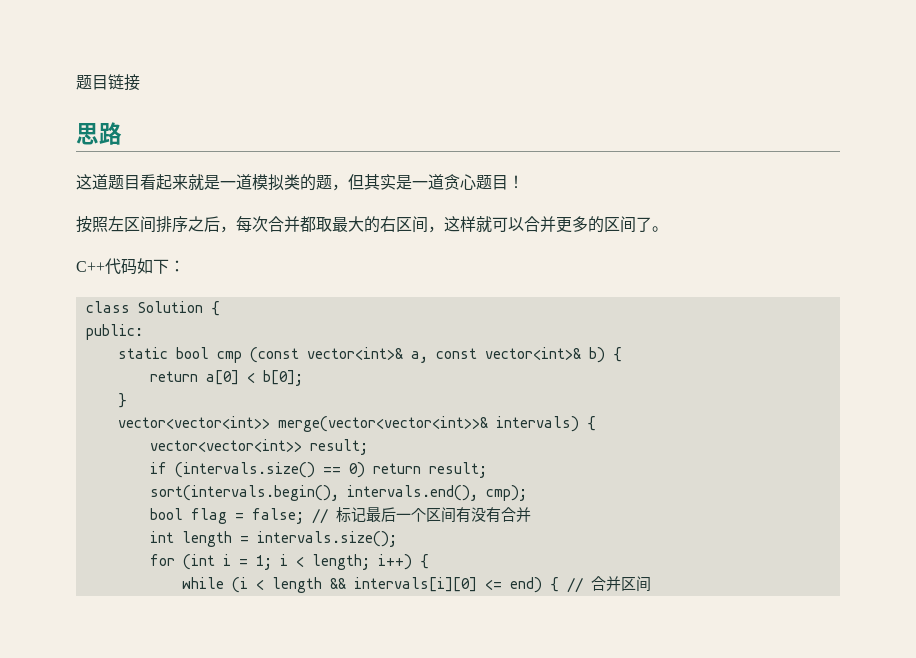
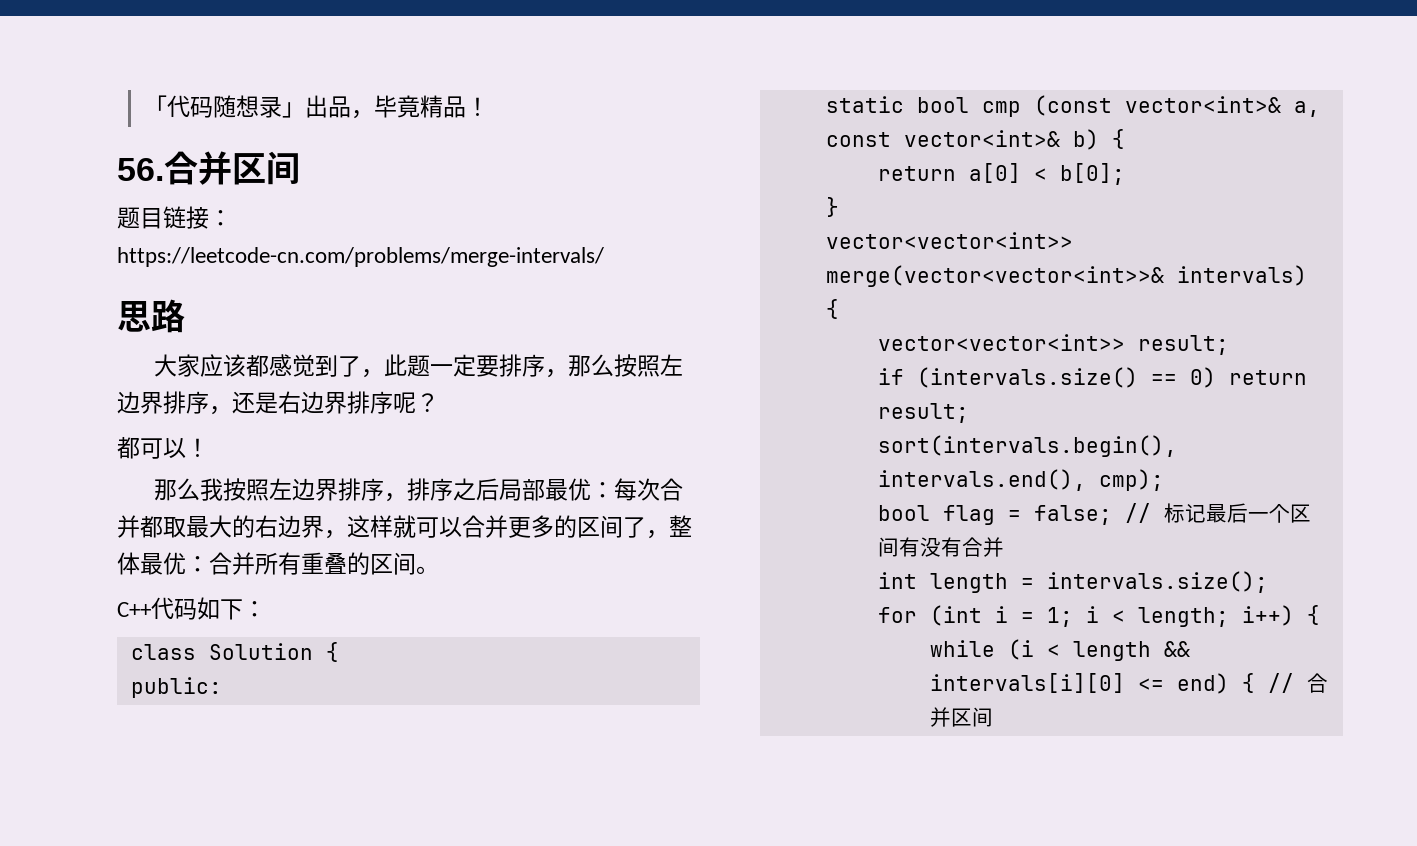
(76, 82) none -> [143,95,489,119] [117,151,300,185] 「代码随想录」出品，毕竟精品！ // 56.合并区间 //
(140, 82) none -> [209,210,232,226] [117,247,604,267] ：https://leetcode-cn.com/problems/merge-intervals/
[76,174,524,191] [76,216,236,233] 这道题目看起来就是一道模拟类的题，但其实是一道贪心题目！ // 按照左区间排序之后， -> [153,354,683,378] [117,391,439,415] [117,436,209,459] [153,478,614,502] 大家应该都感觉到了，此题一定要排序，那么按照左边界排序，还是右边界排序呢？ // 都可以！ // 那么我按照左边界排序，排序之后局部最优：
[396,216,428,233] 区间 -> [278,515,324,538] 边界
(652, 224) none -> [646,515,692,539] [117,552,416,575] ，整体最优：合并所有重叠的区间

